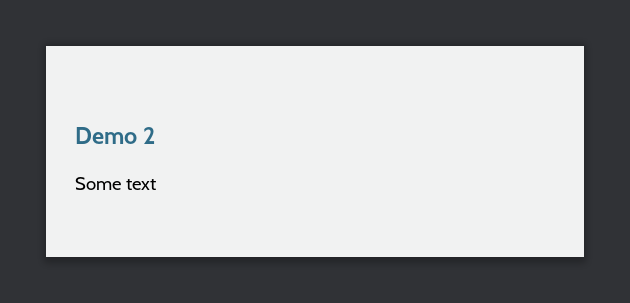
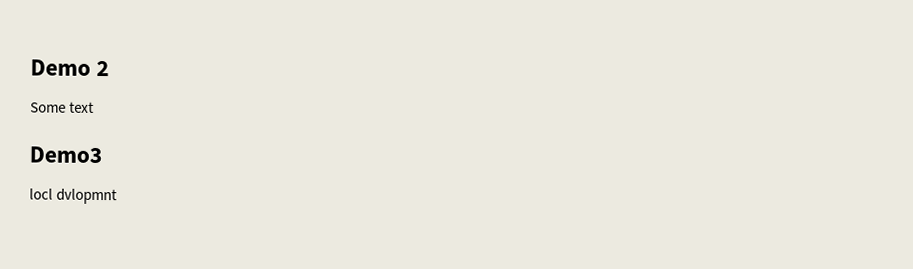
(156, 184) none -> [29,146,102,164] [29,188,118,205] // Demo3 // locl dvlopmnt

